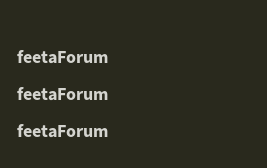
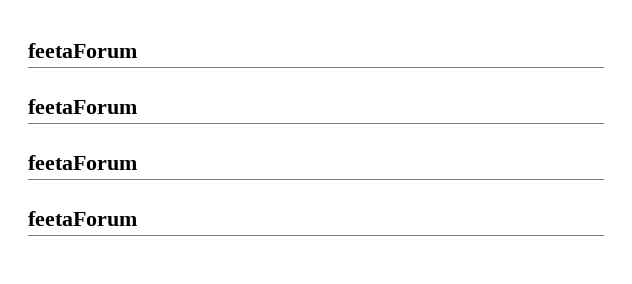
[17,50,108,64] [17,87,108,101] [17,124,108,138] feetaForum // feetaForum // feetaForum -> [28,43,137,58] [28,99,137,114] [28,155,137,170] [28,211,137,226] feetaForum // feetaForum // feetaForum // feetaForum

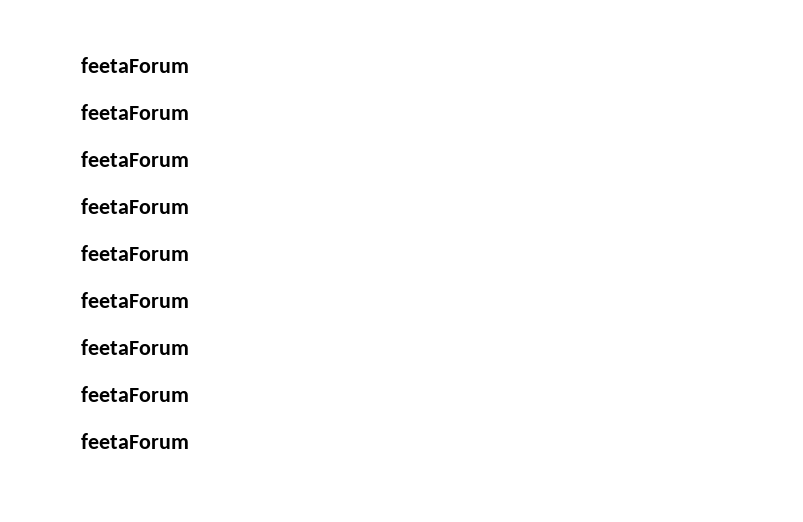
[28,43,137,58] [28,99,137,114] [28,155,137,170] [28,211,137,226] feetaForum // feetaForum // feetaForum // feetaForum -> [81,57,189,73] [81,104,189,120] [81,151,189,167] [81,198,189,214] [81,245,189,261] [81,292,189,308] [81,339,189,355] [81,386,189,402] [81,433,189,449] feetaForum // feetaForum // feetaForum // feetaForum // feetaForum // feetaForum // feetaForum // feetaForum // feetaForum

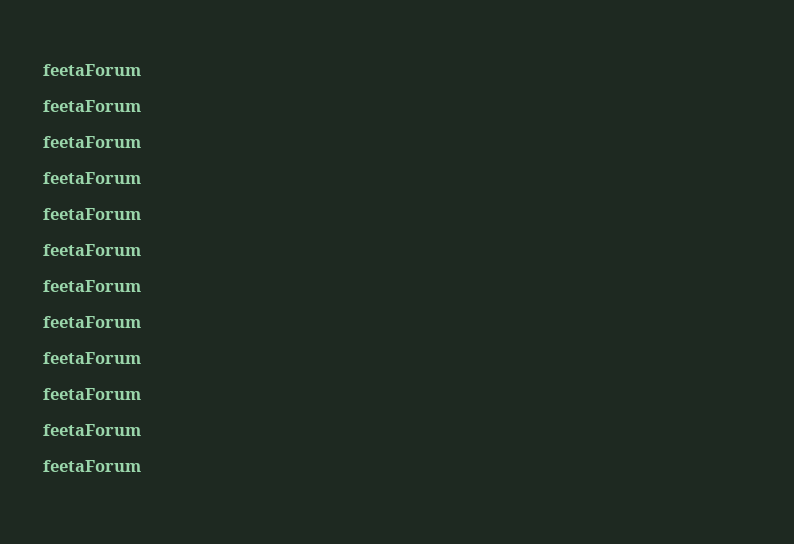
[81,57,189,73] [81,104,189,120] [81,151,189,167] [81,198,189,214] [81,245,189,261] [81,292,189,308] [81,339,189,355] [81,386,189,402] [81,433,189,449] feetaForum // feetaForum // feetaForum // feetaForum // feetaForum // feetaForum // feetaForum // feetaForum // feetaForum -> [43,64,141,76] [43,100,141,112] [43,136,141,148] [43,172,141,184] [43,208,141,220] [43,244,141,256] [43,280,141,292] [43,316,141,328] [43,352,141,364] [43,388,141,400] [43,424,141,436] [43,460,141,472] feetaForum // feetaForum // feetaForum // feetaForum // feetaForum // feetaForum // feetaForum // feetaForum // feetaForum // feetaForum // feetaForum // feetaForum

